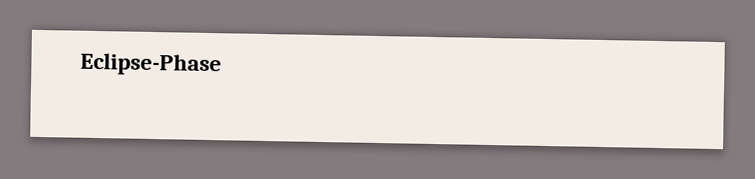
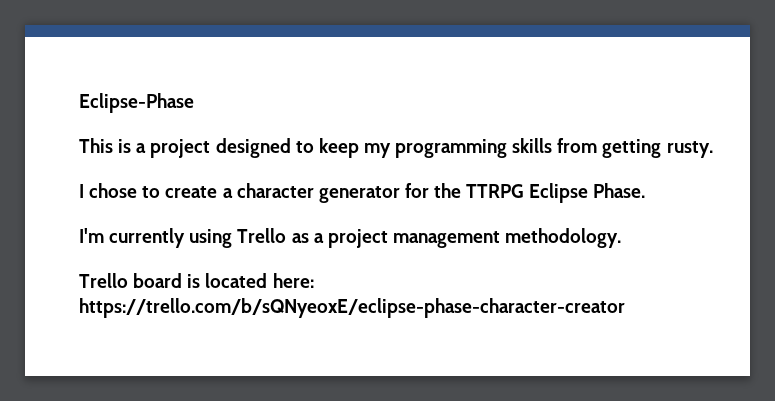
(222, 64) none -> [79,138,713,158] [79,183,646,203] [79,228,622,248] [79,273,314,288] [79,298,625,318] // This is a project designed to keep my programming skills from getting rusty. // I chose to create a character generator for the TTRPG Eclipse Phase. // I'm currently using Trello as a project management methodology. // Trello board is located here: https://trello.com/b/sQNyeoxE/eclipse-phase-character-creator

